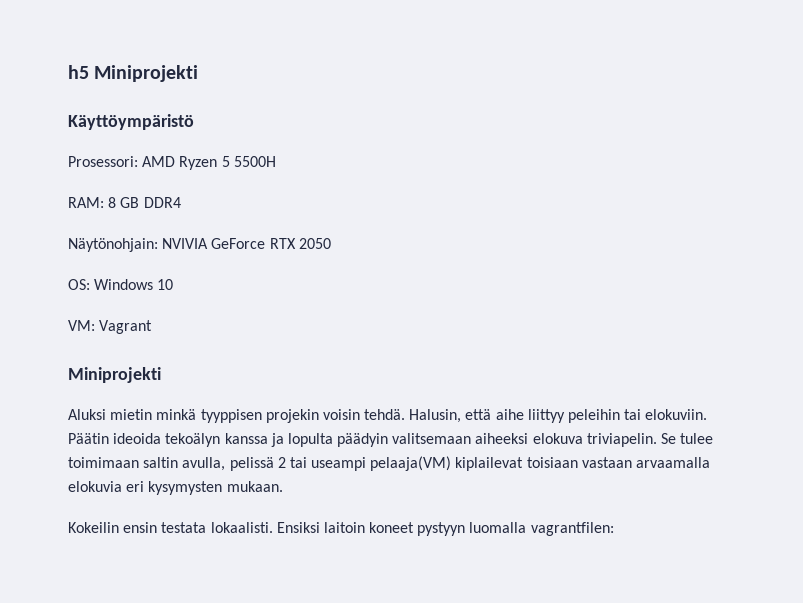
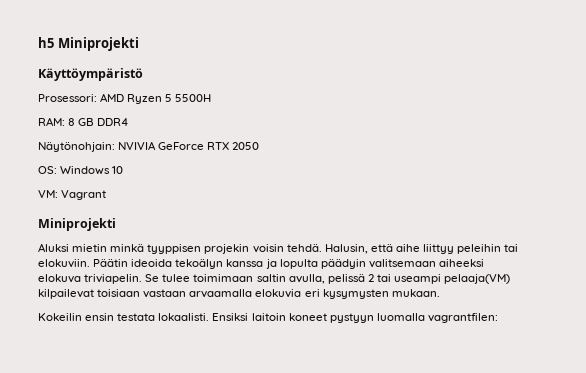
[455,457,524,471] kiplailevat -> [38,289,94,299] kilpailevat

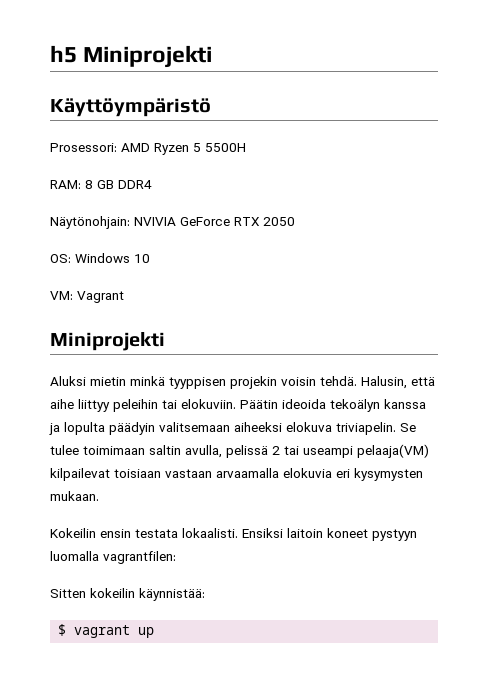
(498, 318) none -> [50,588,205,601] [58,624,155,638] // Sitten kokeilin käynnistää: // $ vagrant up

